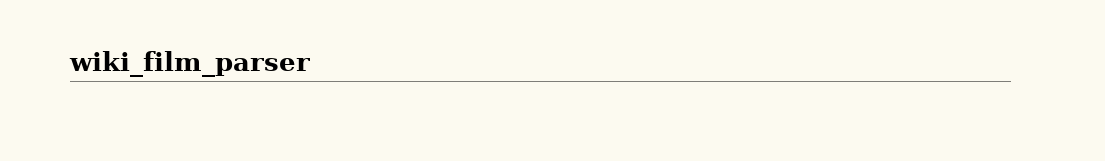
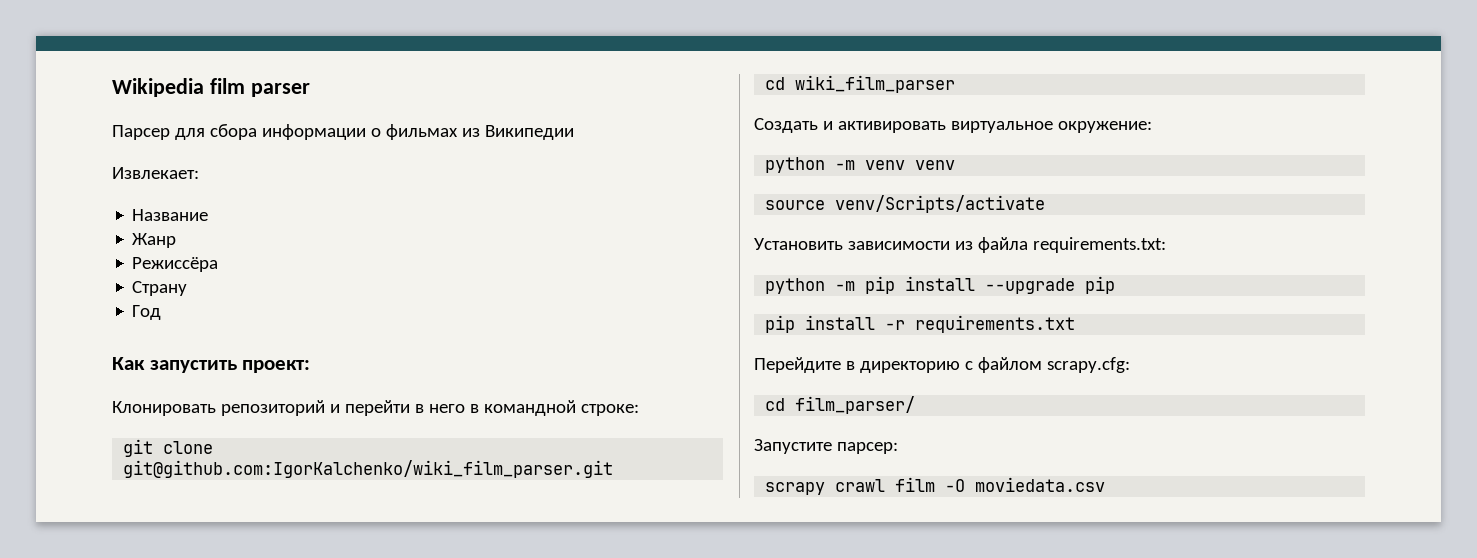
[69,51,310,77] wiki_film_parser -> [112,78,310,97] [112,124,574,140] [112,167,199,179] [132,209,209,221] [132,233,177,248] [132,257,219,272] [132,281,188,296] [132,305,162,320] [112,357,311,373] [112,400,639,416] [123,439,214,457] [123,460,614,478] [765,75,956,93] [754,118,1152,133] [765,157,956,173] [765,195,1046,213] [754,237,1166,253] [765,276,1116,294] [765,315,1076,333] [754,357,1130,373] [765,396,916,414] [754,439,898,454] [765,477,1106,495] Wikipedia film parser // Парсер для сбора информации о фильмах из Википедии // Извлекает: // Название // Жанр // Режиссёра // Страну // Год // Как запустить проект: // Клонировать репозиторий и перейти в него в командной строке: // git clone git@github.com:IgorKalchenko/wiki_film_parser.git // cd wiki_film_parser // Cоздать и активировать виртуальное окружение: // python -m venv venv // source venv/Scripts/activate // Установить зависимости из файла requirements.txt: // python -m pip install --upgrade pip // pip install -r requirements.txt // Перейдите в директорию с файлом scrapy.cfg: // cd film_parser/ // Запустите парсер: // scrapy crawl film -O moviedata.csv

